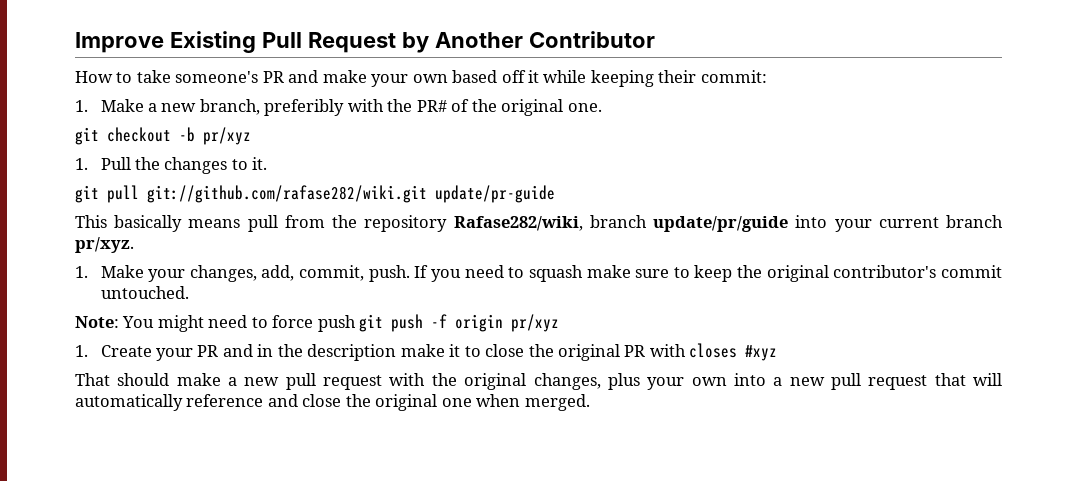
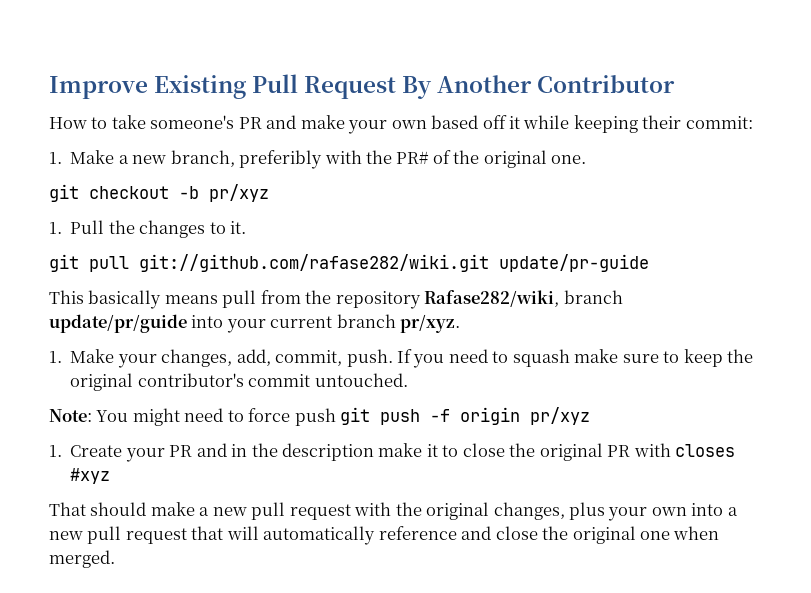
[401,32,429,53] by -> [402,76,433,99] By

